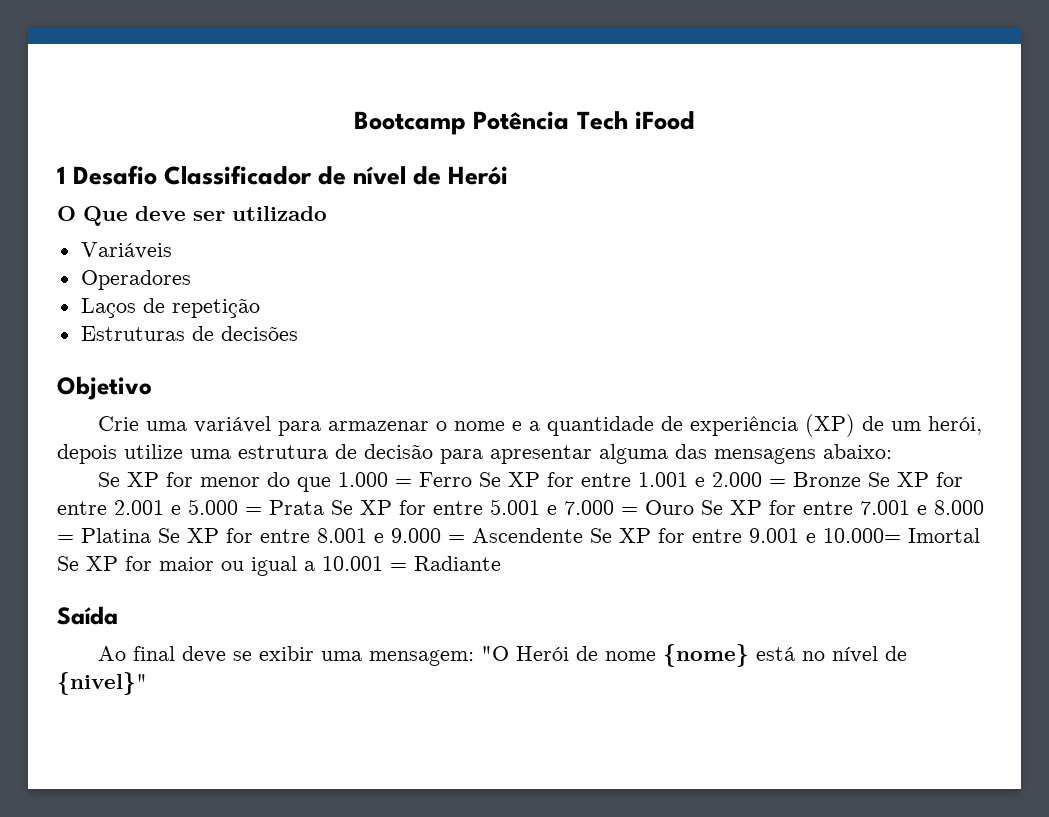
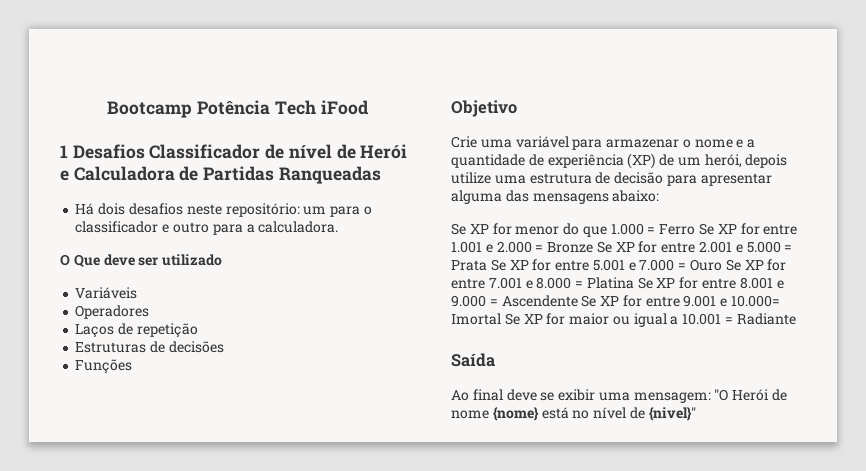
[73,165,158,185] Desafio -> [72,144,145,159] Desafios
(509, 175) none -> [60,166,381,184] [75,203,372,217] [75,221,339,235] e Calculadora de Partidas Ranqueadas // Há dois desafios neste repositório: um para o classificador e outro para a calculadora.
(298, 333) none -> [75,359,133,374] // Funções

